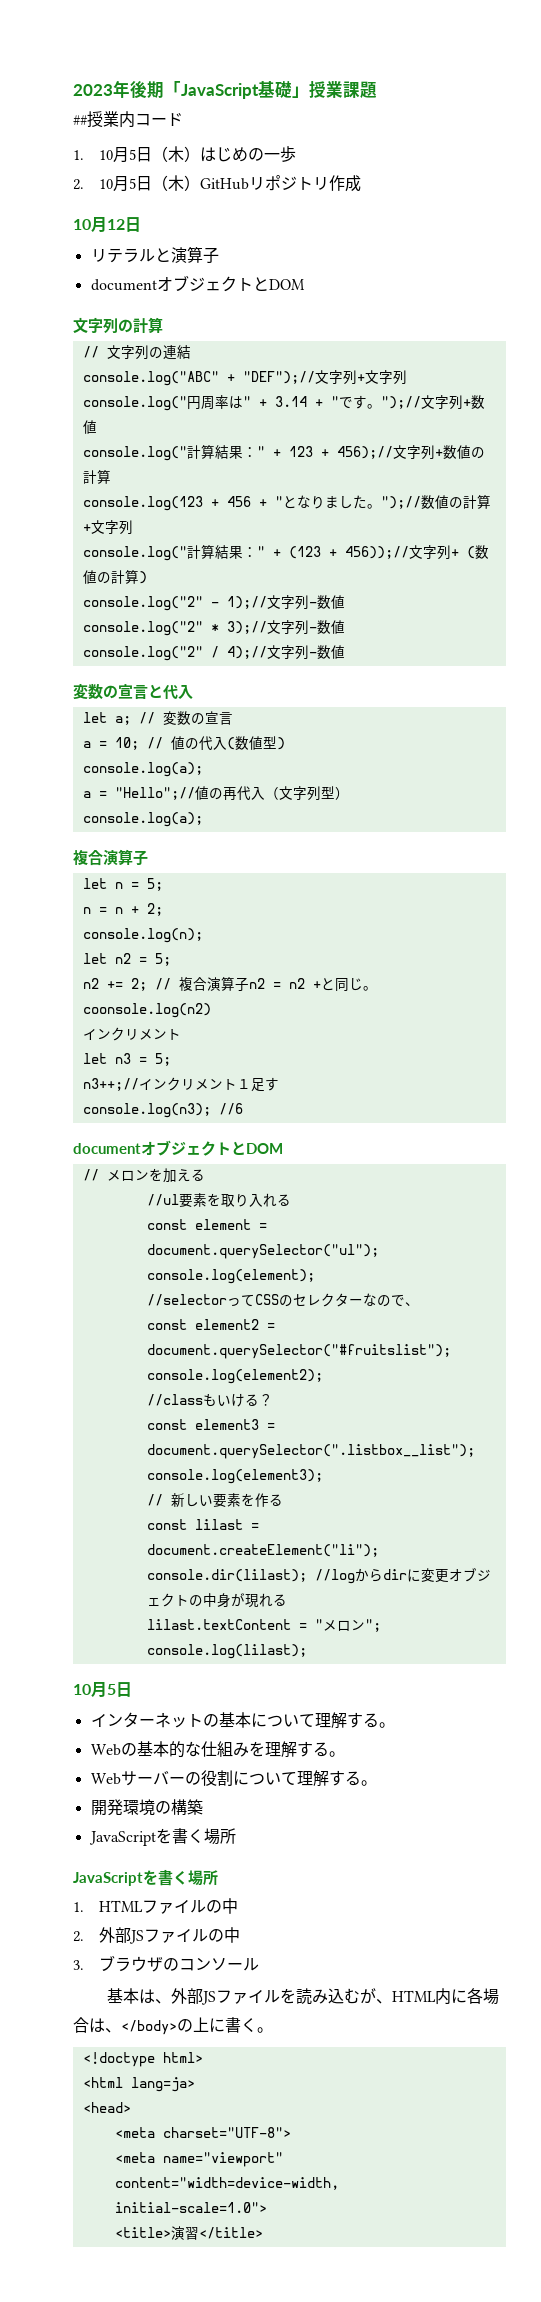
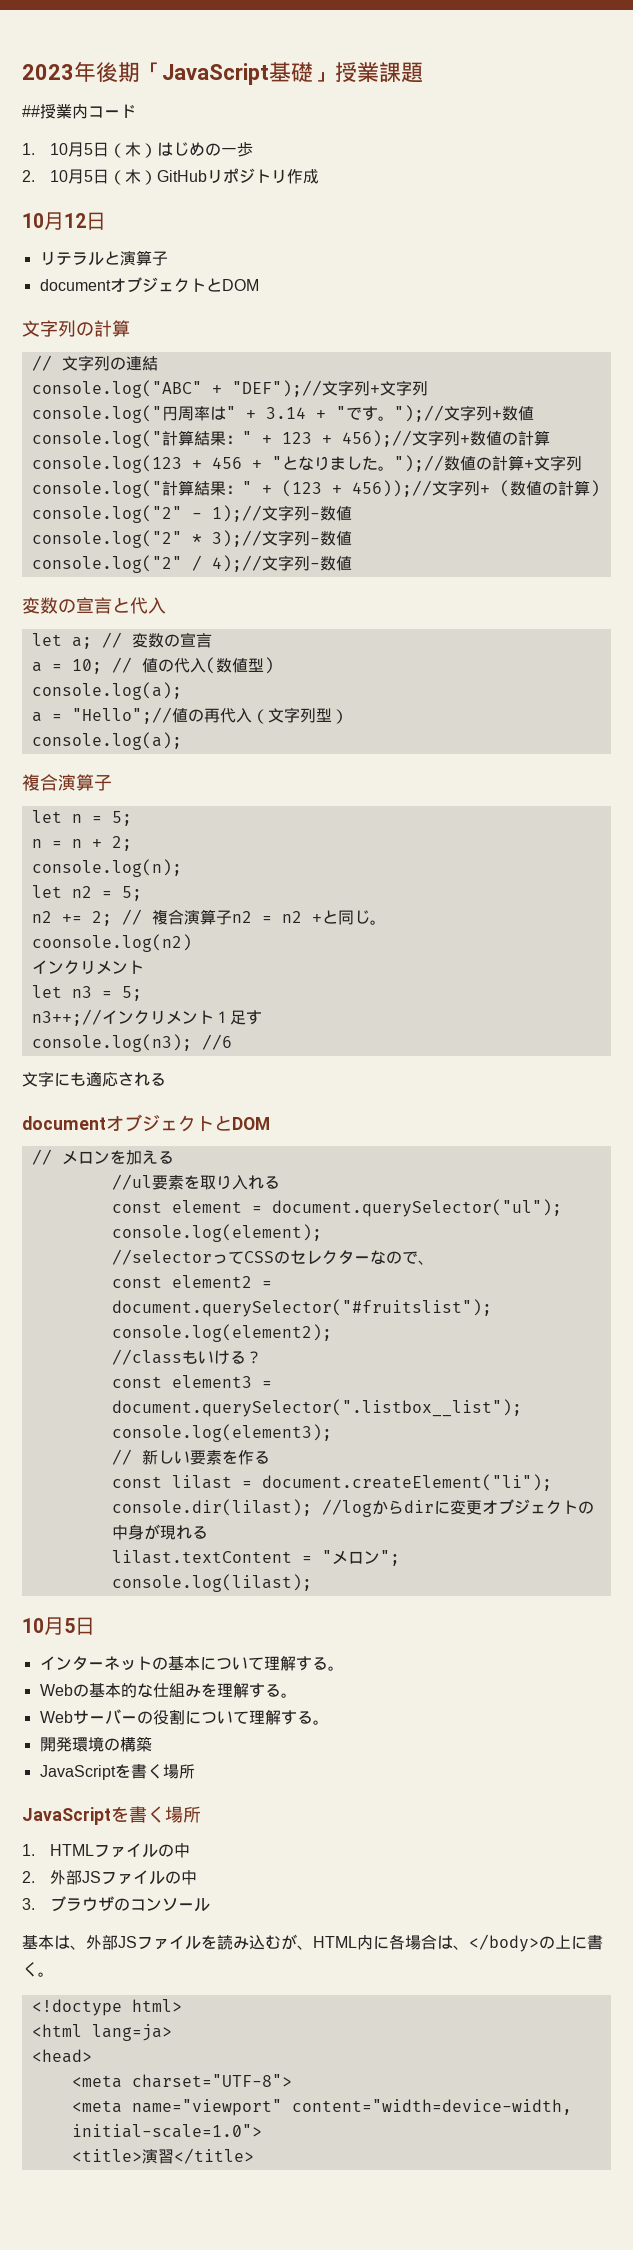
(243, 1109) none -> [22,1071,166,1087] // 文字にも適応される

